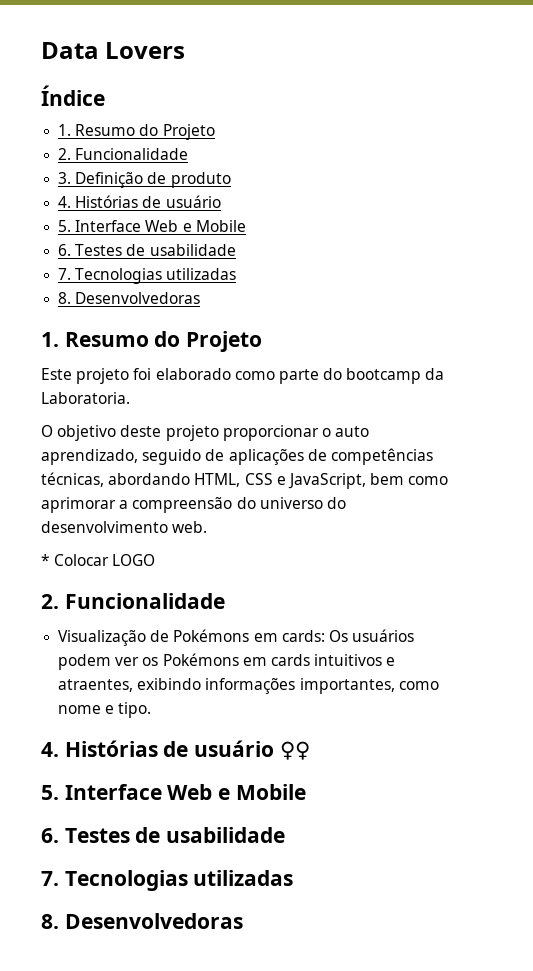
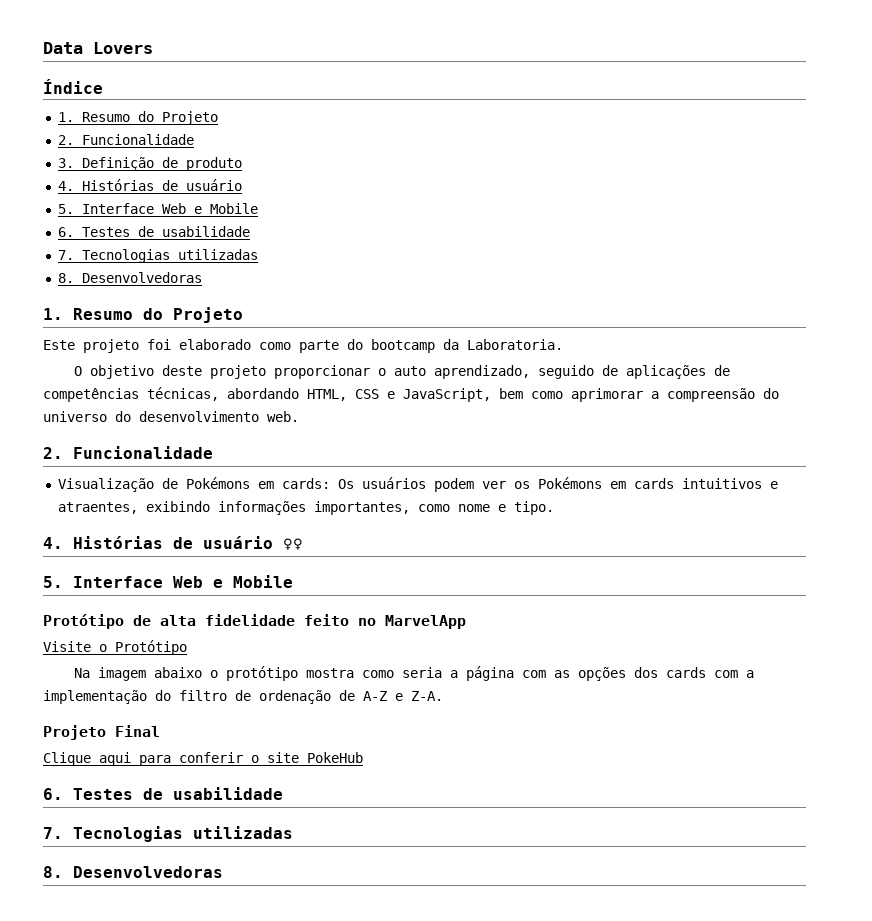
[41,554,156,566] // * Colocar LOGO -> (299, 416) none
(306, 792) none -> [43,614,466,629] [43,640,187,655] [73,666,754,681] [43,690,443,704] [43,725,160,740] [43,752,363,766] // Protótipo de alta fidelidade feito no MarvelApp // Visite o Protótipo // Na imagem abaixo o protótipo mostra como seria a página com as opções dos cards com a implementação do filtro de ordenação de A-Z e Z-A. // Projeto Final // Clique aqui para conferir o site PokeHub

